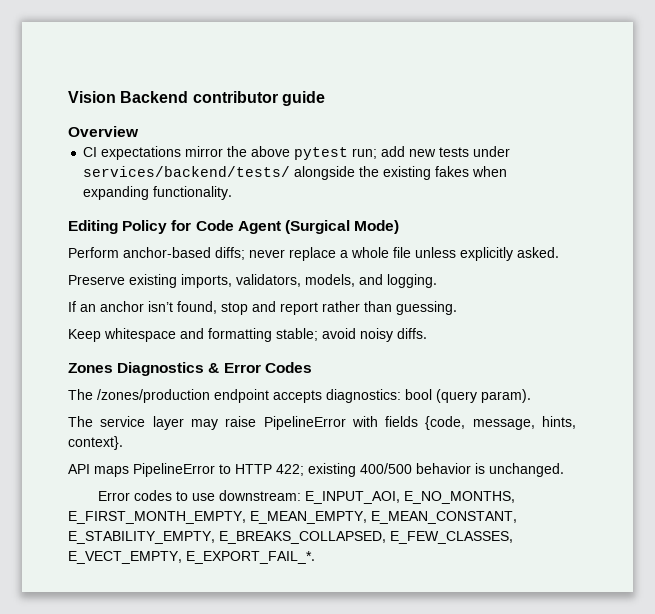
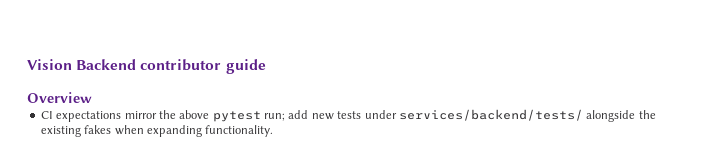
[68,220,400,234] [68,247,559,261] [68,274,437,288] [68,301,457,315] [68,328,427,342] [68,362,312,376] [68,389,531,403] [68,416,576,430] [68,436,123,450] [68,463,564,477] [98,490,516,504] [68,511,517,524] [68,531,513,544] [68,551,315,564] // Editing Policy for Code Agent (Surgical Mode) // Perform anchor-based diffs; never replace a whole file unless explicitly asked. // Preserve existing imports, validators, models, and logging. // If an anchor isn’t found, stop and report rather than guessing. // Keep whitespace and formatting stable; avoid noisy diffs. // Zones Diagnostics & Error Codes // The /zones/production endpoint accepts diagnostics: bool (query param). // The service layer may raise PipelineError with fields {code, message, hints, context}. // API maps PipelineError to HTTP 422; existing 400/500 behavior is unchanged. // Error codes to use downstream: E_INPUT_AOI, E_NO_MONTHS, E_FIRST_MONTH_EMPTY, E_MEAN_EMPTY, E_MEAN_CONSTANT, E_STABILITY_EMPTY, E_BREAKS_COLLAPSED, E_FEW_CLASSES, E_VECT_EMPTY, E_EXPORT_FAIL_*. -> (274, 131) none

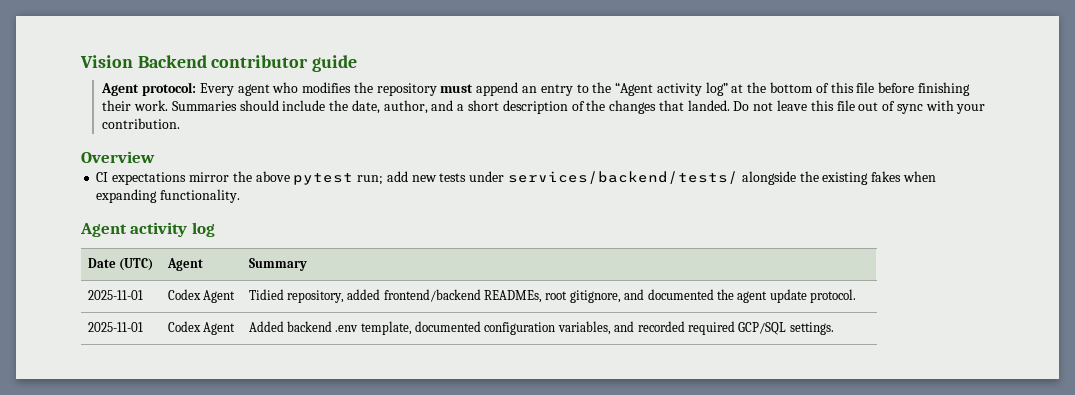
(266, 66) none -> [101,82,970,96] [102,100,986,114] [102,118,181,129] // Agent protocol: Every agent who modifies the repository must append an entry to the “Agent activity log” at the bottom of this file before finishing their work. Summaries should include the date, author, and a short description of the changes that landed. Do not leave this file out of sync with your contribution.
(274, 131) none -> [80,222,215,237] [87,258,153,271] [166,258,203,271] [248,258,307,271] [87,290,143,300] [167,289,235,303] [248,289,857,303] [87,322,143,332] [167,321,235,335] [248,321,834,335] // Agent activity log // Date (UTC) | Agent | Summary // 2025-11-01 | Codex Agent | Tidied repository, added frontend/backend READMEs, root gitignore, and documented the agent update protocol. // 2025-11-01 | Codex Agent | Added backend .env template, documented configuration variables, and recorded required GCP/SQL settings.

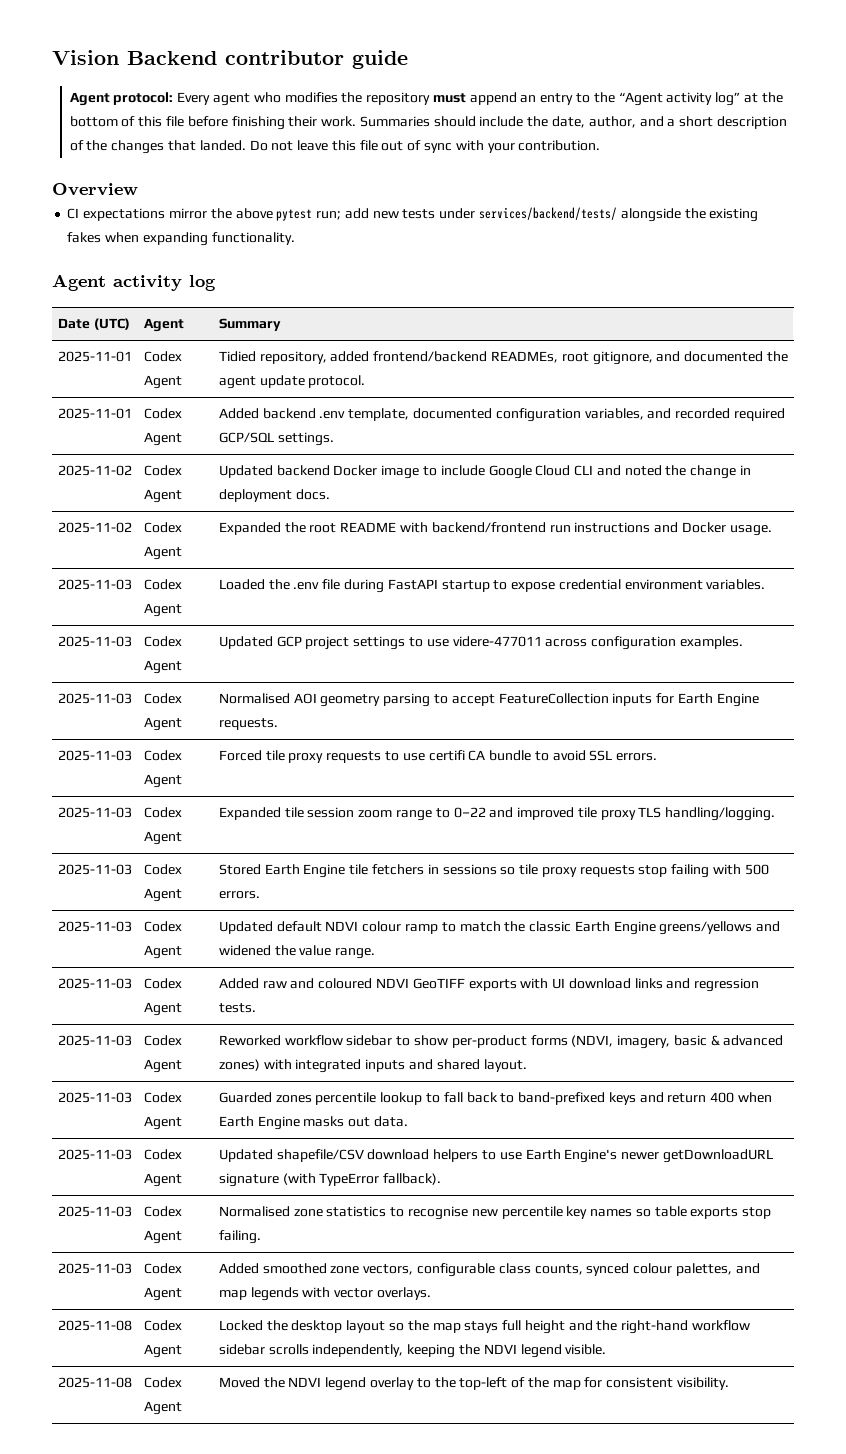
(834, 328) none -> [57,465,132,476] [143,465,182,476] [143,489,182,503] [218,465,751,479] [218,489,330,502] [57,522,132,533] [143,522,182,533] [143,546,182,560] [218,522,772,536] [57,579,132,590] [143,579,182,590] [143,603,182,617] [218,579,766,593] [57,636,132,647] [143,636,182,647] [143,660,182,674] [218,636,743,650] [57,693,132,704] [143,693,182,704] [143,717,182,731] [218,693,759,707] [218,718,278,730] [57,750,132,761] [143,750,182,761] [143,774,182,788] [218,750,658,763] [57,807,132,818] [143,807,182,818] [143,831,182,845] [218,807,776,821] [57,864,132,875] [143,864,182,875] [143,888,182,902] [218,864,769,878] [218,891,260,899] [57,921,132,932] [143,921,182,932] [143,945,182,959] [218,921,781,935] [218,945,376,959] [57,978,132,989] [143,978,182,989] [143,1002,182,1016] [218,978,760,992] [218,1003,256,1013] [57,1035,132,1046] [143,1035,182,1046] [143,1059,182,1073] [218,1035,784,1049] [218,1059,527,1073] [57,1092,132,1103] [143,1092,182,1103] [143,1116,182,1130] [218,1092,772,1105] [218,1116,408,1130] [57,1149,132,1160] [143,1149,182,1160] [143,1173,182,1187] [218,1149,773,1163] [218,1173,442,1187] [57,1206,132,1217] [143,1206,182,1217] [143,1230,182,1244] [218,1206,772,1220] [218,1230,261,1244] [57,1263,132,1274] [143,1263,182,1274] [143,1287,182,1301] [218,1263,760,1277] [218,1287,431,1301] [57,1320,132,1331] [143,1320,182,1331] [143,1344,182,1358] [218,1320,750,1334] [218,1344,607,1358] [57,1377,132,1388] [143,1377,182,1388] [143,1401,182,1415] [218,1377,729,1391] // 2025-11-02 | Codex Agent | Updated backend Docker image to include Google Cloud CLI and noted the change in deployment docs. // 2025-11-02 | Codex Agent | Expanded the root README with backend/frontend run instructions and Docker usage. // 2025-11-03 | Codex Agent | Loaded the .env file during FastAPI startup to expose credential environment variables. // 2025-11-03 | Codex Agent | Updated GCP project settings to use videre-477011 across configuration examples. // 2025-11-03 | Codex Agent | Normalised AOI geometry parsing to accept FeatureCollection inputs for Earth Engine requests. // 2025-11-03 | Codex Agent | Forced tile proxy requests to use certifi CA bundle to avoid SSL errors. // 2025-11-03 | Codex Agent | Expanded tile session zoom range to 0–22 and improved tile proxy TLS handling/logging. // 2025-11-03 | Codex Agent | Stored Earth Engine tile fetchers in sessions so tile proxy requests stop failing with 500 errors. // 2025-11-03 | Codex Agent | Updated default NDVI colour ramp to match the classic Earth Engine greens/yellows and widened the value range. // 2025-11-03 | Codex Agent | Added raw and coloured NDVI GeoTIFF exports with UI download links and regression tests. // 2025-11-03 | Codex Agent | Reworked workflow sidebar to show per-product forms (NDVI, imagery, basic & advanced zones) with integrated inputs and shared layout. // 2025-11-03 | Codex Agent | Guarded zones percentile lookup to fall back to band-prefixed keys and return 400 when Earth Engine masks out data. // 2025-11-03 | Codex Agent | Updated shapefile/CSV download helpers to use Earth Engine's newer getDownloadURL signature (with TypeError fallback). // 2025-11-03 | Codex Agent | Normalised zone statistics to recognise new percentile key names so table exports stop failing. // 2025-11-03 | Codex Agent | Added smoothed zone vectors, configurable class counts, synced colour palettes, and map legends with vector overlays. // 2025-11-08 | Codex Agent | Locked the desktop layout so the map stays full height and the right-hand workflow sidebar scrolls independently, keeping the NDVI legend visible. // 2025-11-08 | Codex Agent | Moved the NDVI legend overlay to the top-left of the map for consistent visibility.

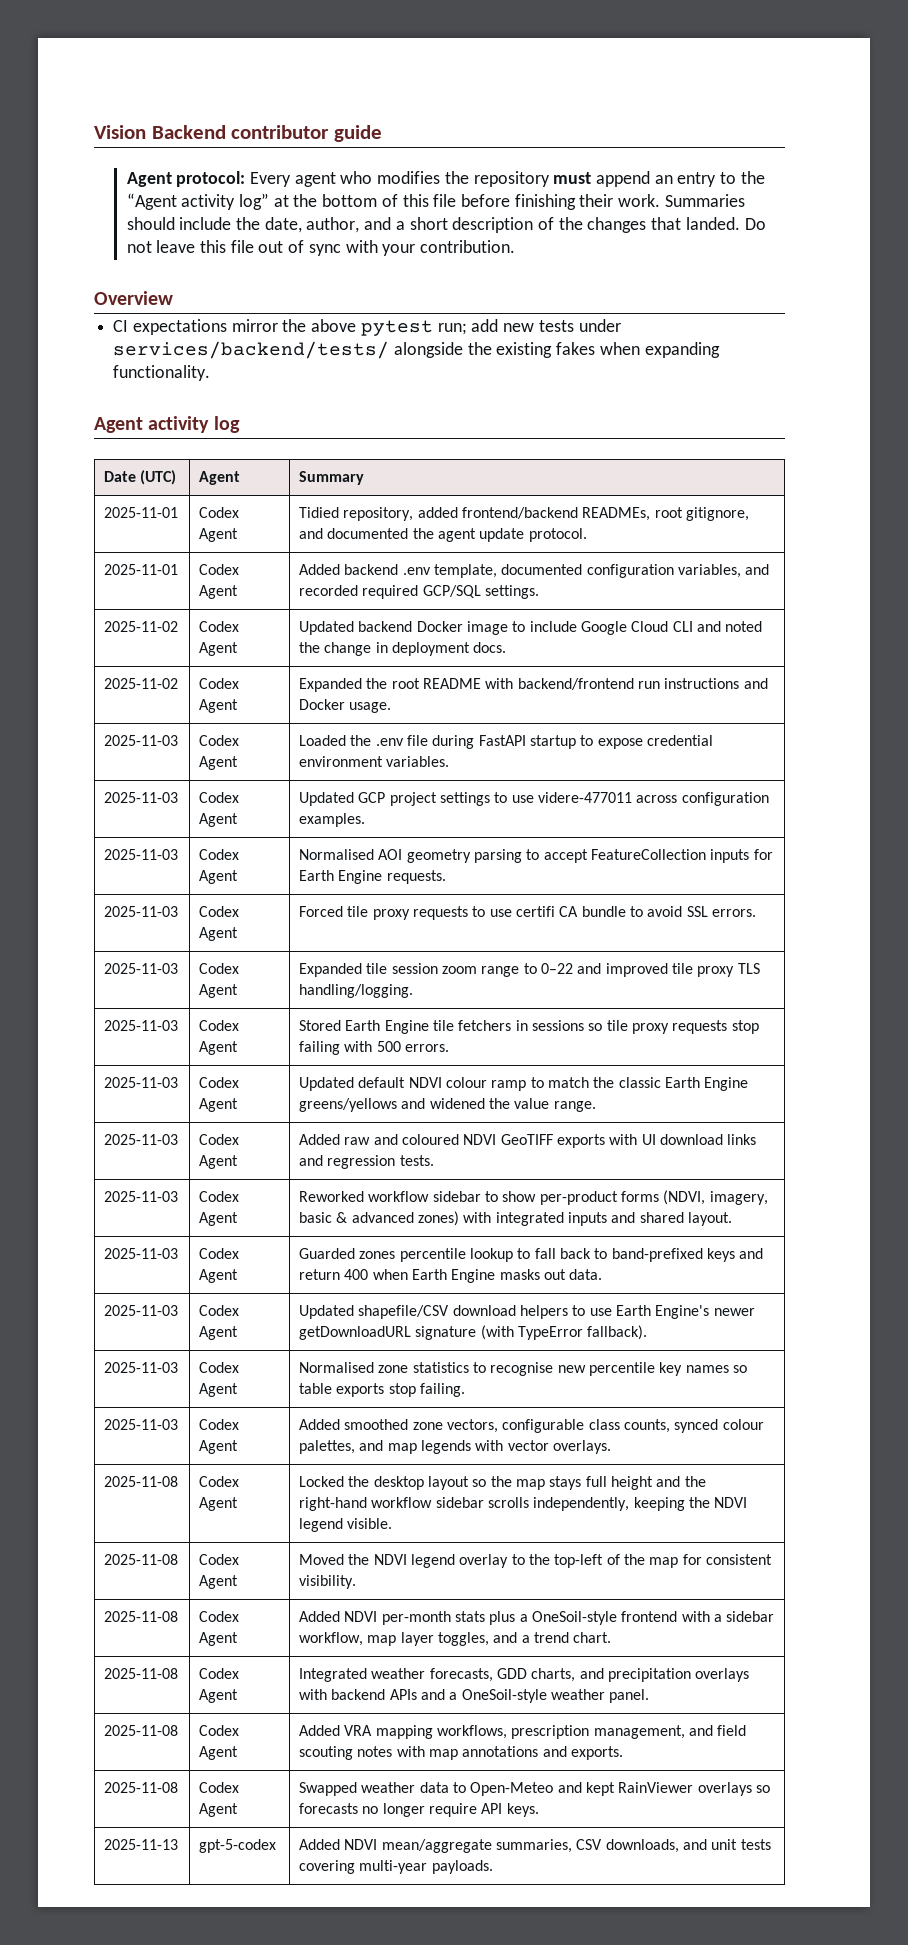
(729, 1383) none -> [104,1611,179,1622] [199,1611,240,1622] [199,1632,239,1646] [299,1611,775,1625] [299,1632,612,1646] [104,1668,179,1679] [199,1668,240,1679] [199,1689,239,1703] [299,1668,750,1682] [299,1689,650,1703] [104,1725,179,1736] [199,1725,240,1736] [199,1746,239,1760] [299,1725,747,1739] [299,1746,624,1760] [104,1782,179,1793] [199,1782,240,1793] [199,1803,239,1817] [299,1782,770,1796] [299,1803,539,1817] [104,1839,179,1850] [199,1839,277,1853] [299,1839,771,1853] [299,1860,493,1874] // 2025-11-08 | Codex Agent | Added NDVI per-month stats plus a OneSoil-style frontend with a sidebar workflow, map layer toggles, and a trend chart. // 2025-11-08 | Codex Agent | Integrated weather forecasts, GDD charts, and precipitation overlays with backend APIs and a OneSoil-style weather panel. // 2025-11-08 | Codex Agent | Added VRA mapping workflows, prescription management, and field scouting notes with map annotations and exports. // 2025-11-08 | Codex Agent | Swapped weather data to Open-Meteo and kept RainViewer overlays so forecasts no longer require API keys. // 2025-11-13 | gpt-5-codex | Added NDVI mean/aggregate summaries, CSV downloads, and unit tests covering multi-year payloads.

